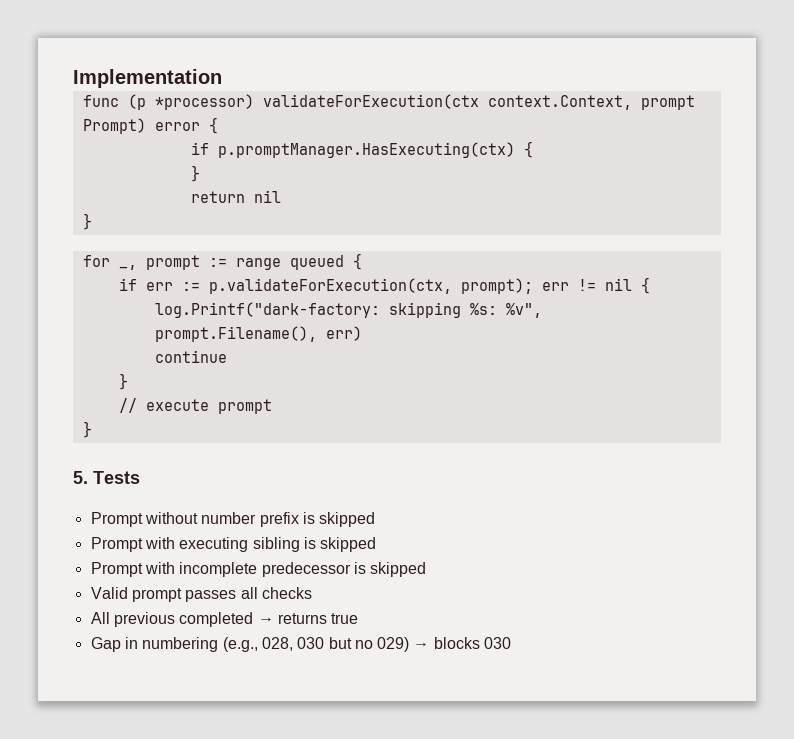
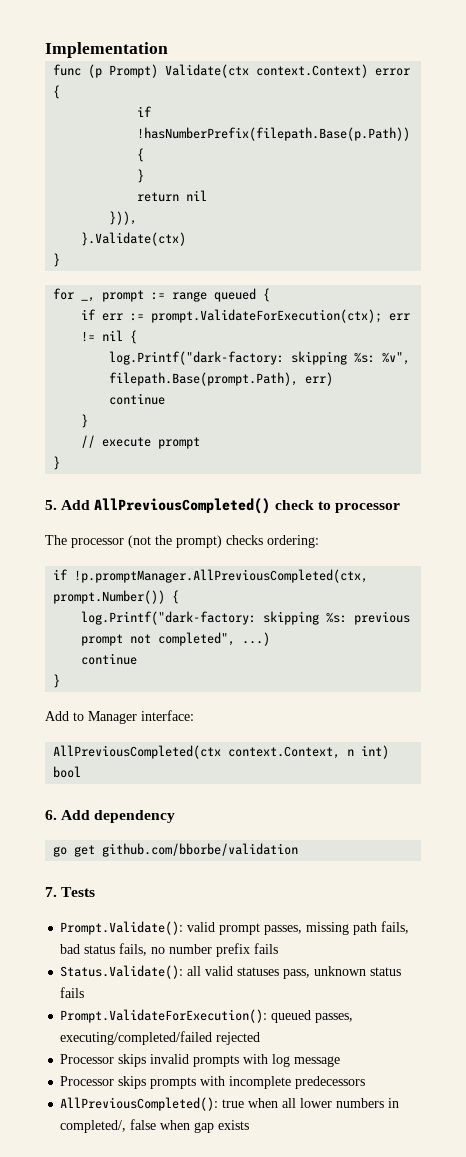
[154,94,695,110] [82,118,146,134] *processor) validateForExecution(ctx context.Context, prompt Prompt) -> [109,64,369,78] Prompt) Validate(ctx context.Context)
[217,142,515,158] p.promptManager.HasExecuting(ctx) -> [137,127,411,141] !hasNumberPrefix(filepath.Base(p.Path))
(281, 196) none -> [109,211,138,225] [81,232,187,246] // })), // }.Validate(ctx)
[208,278,533,294] p.validateForExecution(ctx, prompt); -> [151,309,383,323] prompt.ValidateForExecution(ctx);
[154,326,317,342] prompt.Filename(), -> [109,372,299,386] filepath.Base(prompt.Path),
[93,471,140,484] [90,512,376,527] [90,537,377,552] [90,562,427,577] [90,587,312,602] [90,612,359,627] [90,637,512,652] Tests // Prompt without number prefix is skipped // Prompt with executing sibling is skipped // Prompt with incomplete predecessor is skipped // Valid prompt passes all checks // All previous completed → returns true // Gap in numbering (e.g., 028, 030 but no 029) → blocks 030 -> [61,498,400,514] [45,535,319,548] [53,569,369,583] [53,590,180,604] [81,611,411,625] [81,632,271,646] [81,653,138,665] [53,674,61,688] [45,710,194,724] [53,745,390,759] [53,766,82,778] [45,810,176,823] [53,843,299,857] [45,887,96,897] [60,921,410,935] [60,943,279,957] [60,965,402,979] [60,987,85,998] [60,1009,354,1023] [60,1031,261,1045] [60,1054,341,1067] [60,1076,366,1089] [60,1097,400,1111] [60,1119,250,1133] Add AllPreviousCompleted() check to processor // The processor (not the prompt) checks ordering: // if !p.promptManager.AllPreviousCompleted(ctx, prompt.Number()) { // log.Printf("dark-factory: skipping %s: previous prompt not completed", ...) // continue // } // Add to Manager interface: // AllPreviousCompleted(ctx context.Context, n int) bool // 6. Add dependency // go get github.com/bborbe/validation // 7. Tests // Prompt.Validate(): valid prompt passes, missing path fails, bad status fails, no number prefix fails // Status.Validate(): all valid statuses pass, unknown status fails // Prompt.ValidateForExecution(): queued passes, executing/completed/failed rejected // Processor skips invalid prompts with log message // Processor skips prompts with incomplete predecessors // AllPreviousCompleted(): true when all lower numbers in completed/, false when gap exists

